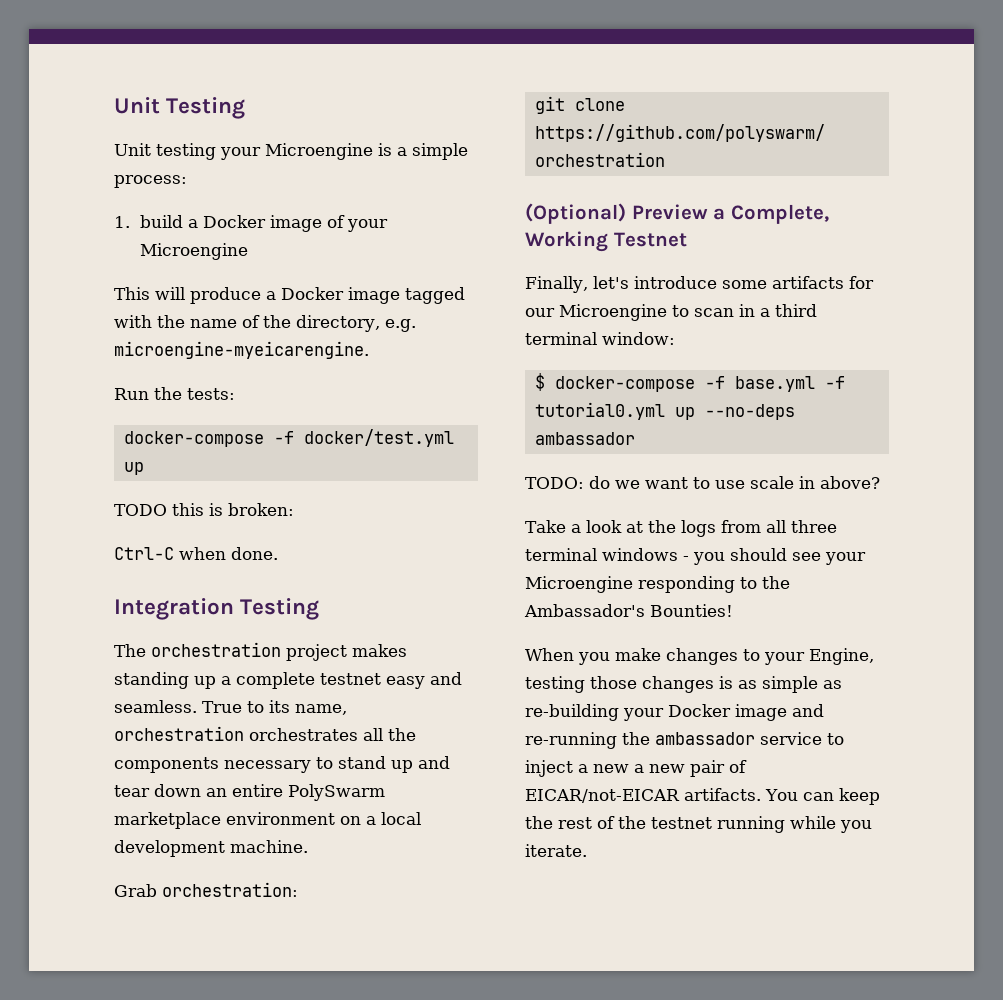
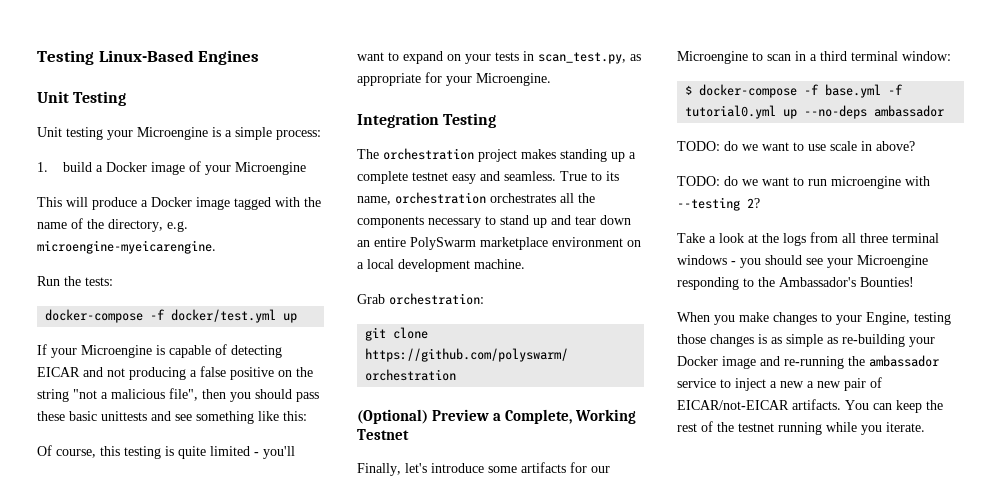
(114, 105) none -> [37,50,260,65] Testing Linux-Based Engines //
[114,503,294,516] [114,547,278,560] TODO this is broken: // Ctrl-C when done. -> [37,344,282,358] [37,366,313,380] [37,388,319,402] [37,411,307,424] [37,445,295,459] [357,51,641,64] [357,72,551,86] If your Microengine is capable of detecting EICAR and not producing a false positive on the string "not a malicious file", then you should pass these basic unittests and see something like this: // Of course, this testing is quite limited - you'll want to expand on your tests in scan_test.py, as appropriate for your Microengine.
(880, 482) none -> [677,176,930,189] [677,197,760,211] // TODO: do we want to run microengine with --testing 2?

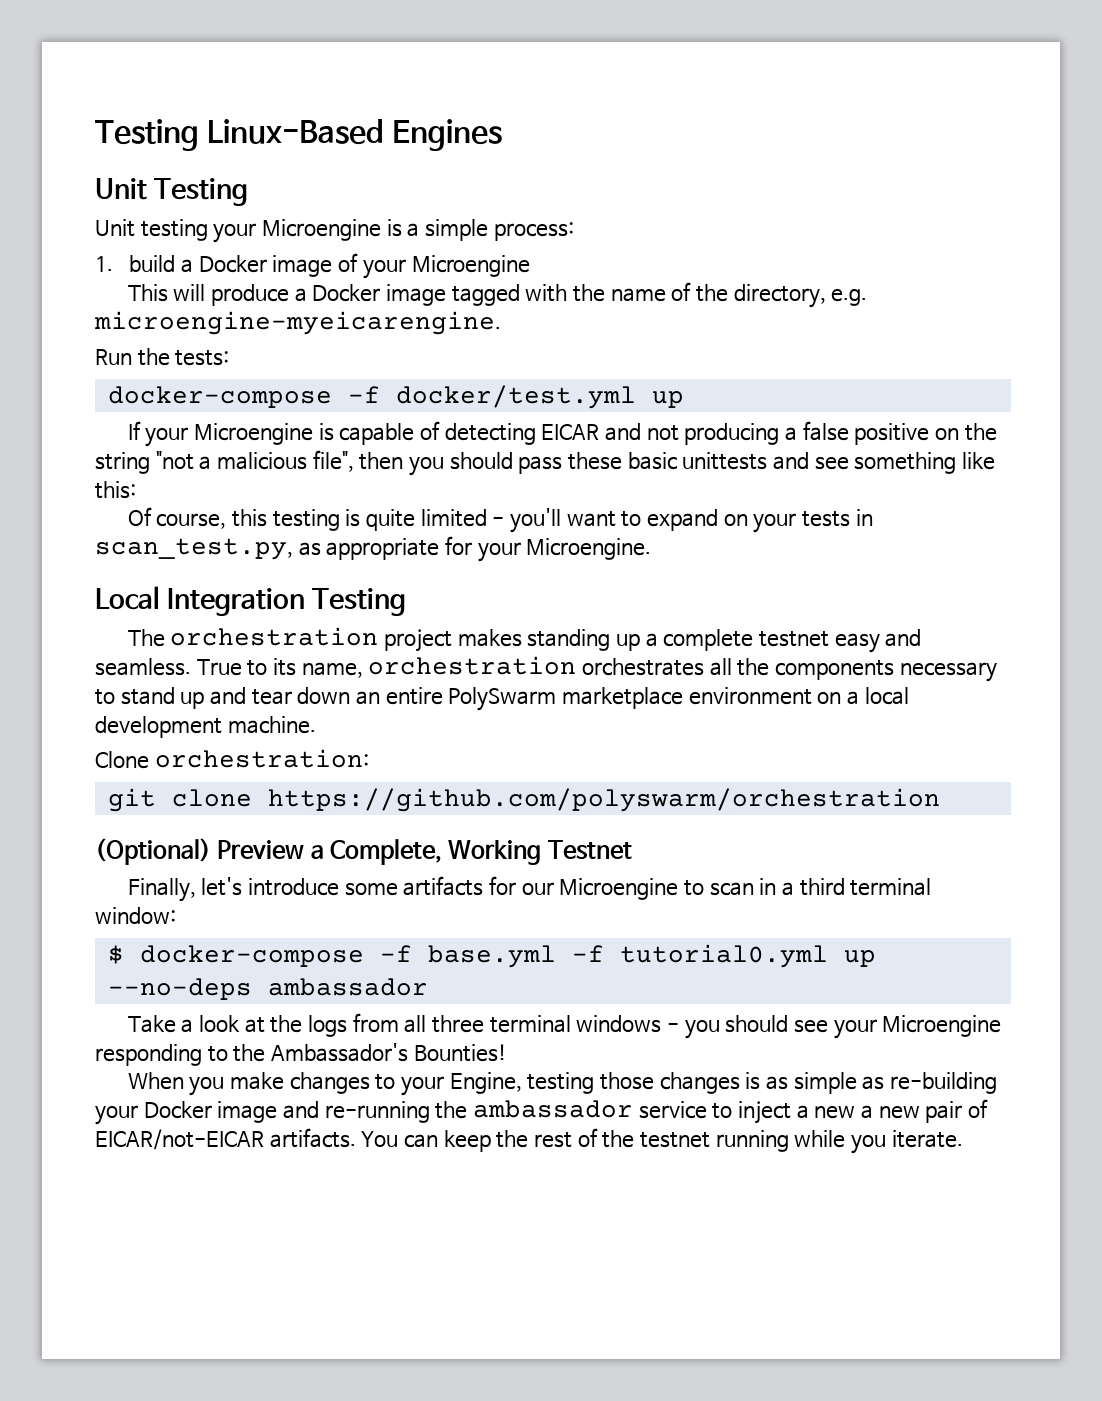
(551, 79) none -> [95,586,160,610] Local
[357,294,385,304] Grab -> [95,751,149,769] Clone
[677,141,915,151] [677,176,930,189] [677,197,760,211] // TODO: do we want to use scale in above? // TODO: do we want to run microengine with --testing 2? -> (428, 987) none

